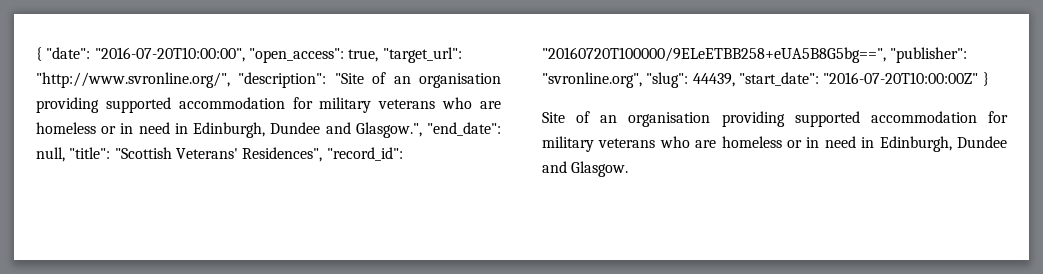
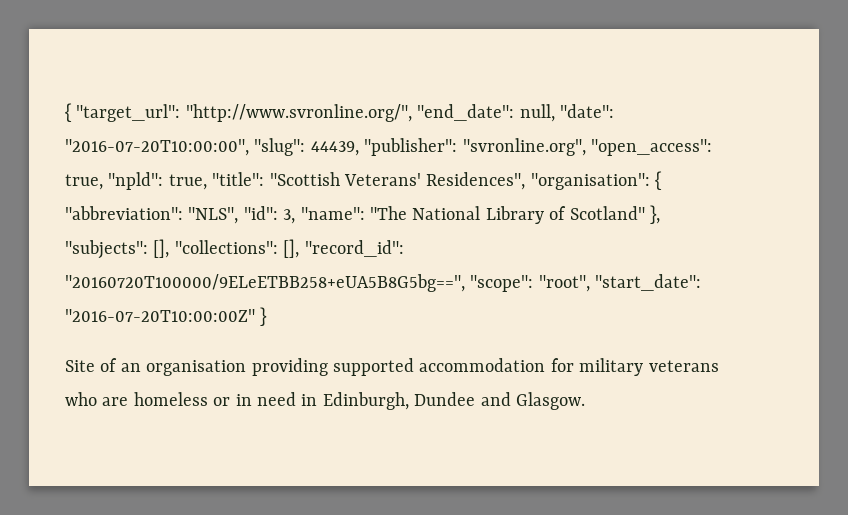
[36,47,462,63] [36,72,502,88] [36,97,501,113] [36,122,502,138] [36,147,403,162] [542,47,968,63] [542,72,735,88] { "date": "2016-07-20T10:00:00", "open_access": true, "target_url": "http://www.svronline.org/", "description": "Site of an organisation providing supported accommodation for military veterans who are homeless or in need in Edinburgh, Dundee and Glasgow.", "end_date": null, "title": "Scottish Veterans' Residences", "record_id": "20160720T100000/9ELeETBB258+eUA5B8G5bg==", "publisher": "svronline.org", "slug": 44439, -> [65,103,614,122] [65,138,712,156] [65,171,663,190] [65,205,660,224] [65,239,404,259] [65,274,590,292] { "target_url": "http://www.svronline.org/", "end_date": null, "date": "2016-07-20T10:00:00", "slug": 44439, "publisher": "svronline.org", "open_access": true, "npld": true, "title": "Scottish Veterans' Residences", "organisation": { "abbreviation": "NLS", "id": 3, "name": "The National Library of Scotland" }, "subjects": [], "collections": [], "record_id": "20160720T100000/9ELeETBB258+eUA5B8G5bg==", "scope": "root",

